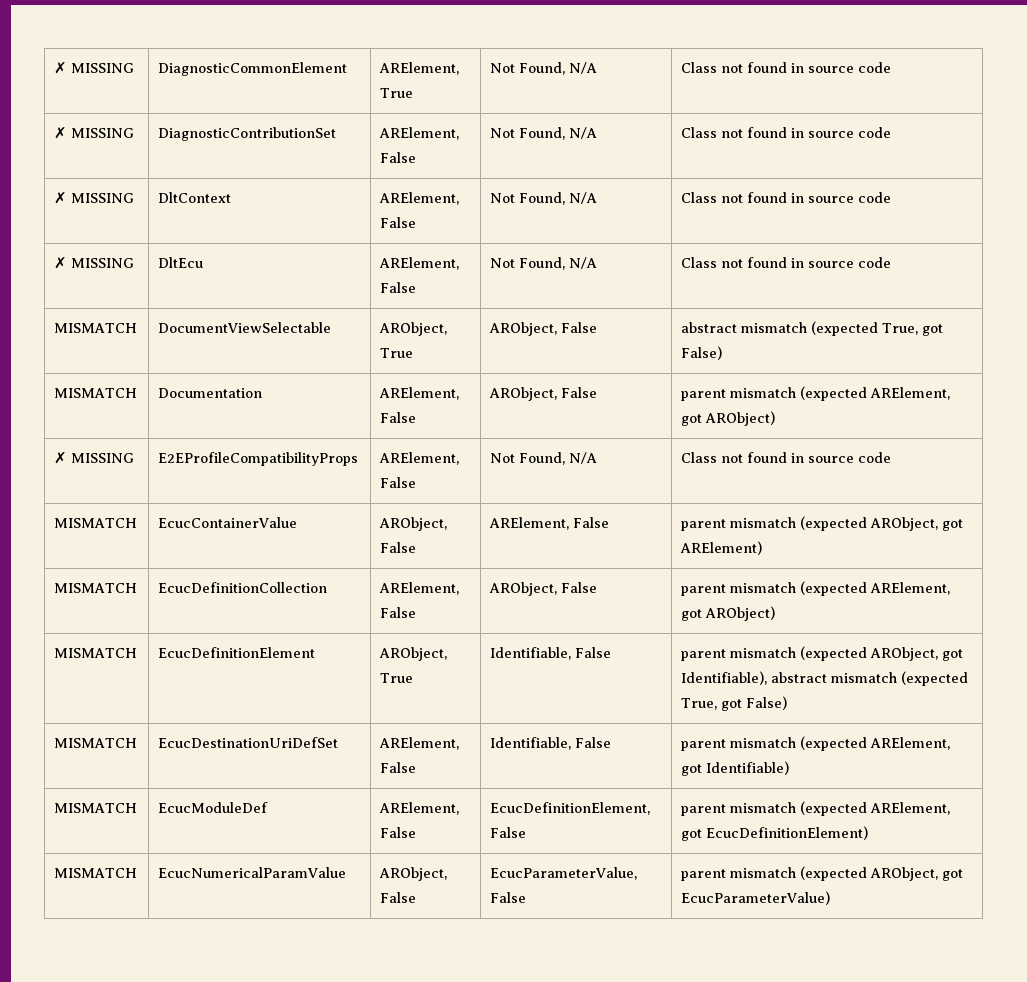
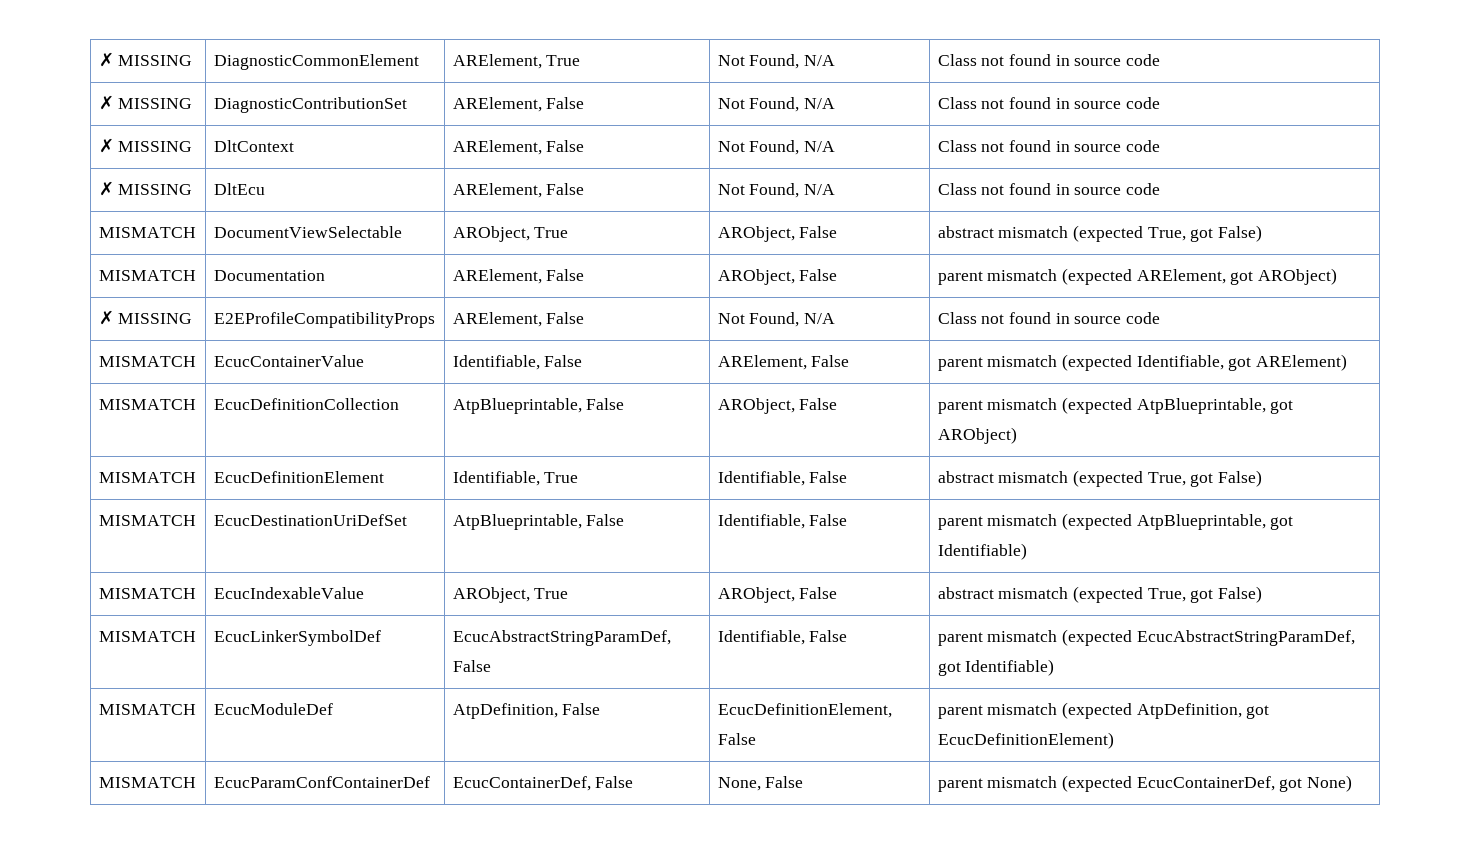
[379,517,448,531] ARObject, -> [452,355,540,370] Identifiable,
[870,517,939,531] ARObject, -> [1136,355,1224,370] Identifiable,
[379,582,460,595] [380,607,417,618] [489,582,598,596] [681,581,951,596] ARElement, False | ARObject, False | parent mismatch (expected ARElement, -> [452,398,625,414] [717,398,838,414] [937,397,1266,414] AtpBlueprintable, False | ARObject, False | parent mismatch (expected AtpBlueprintable,
[379,647,448,661] ARObject, -> [452,471,540,486] Identifiable,
[681,646,964,661] [681,671,768,685] parent mismatch (expected ARObject, got Identifiable), -> (848, 477) none
[379,737,460,750] [380,762,417,773] [490,737,612,750] [681,736,951,751] ARElement, False | Identifiable, False | parent mismatch (expected ARElement, -> [452,514,625,530] [717,514,848,529] [937,513,1294,530] [937,543,1027,560] [98,588,196,599] [213,587,364,599] [452,587,569,603] [717,587,838,603] [937,586,1263,603] [98,631,196,642] [213,630,381,646] [452,630,671,646] [452,660,491,672] [717,630,848,645] [937,629,1355,646] AtpBlueprintable, False | Identifiable, False | parent mismatch (expected AtpBlueprintable, got Identifiable) // MISMATCH | EcucIndexableValue | ARObject, True | ARObject, False | abstract mismatch (expected True, got False) // MISMATCH | EcucLinkerSymbolDef | EcucAbstractStringParamDef, False | Identifiable, False | parent mismatch (expected EcucAbstractStringParamDef,
[379,802,460,815] ARElement, -> [452,703,558,719] AtpDefinition,
[870,802,951,815] ARElement, -> [1136,703,1242,719] AtpDefinition,
[158,867,347,878] [379,867,448,881] [380,892,417,903] [490,867,638,880] [490,892,527,903] [681,866,964,881] [681,891,831,905] EcucNumericalParamValue | ARObject, False | EcucParameterValue, False | parent mismatch (expected ARObject, got EcucParameterValue) -> [213,776,430,788] [452,776,634,791] [717,776,804,791] [937,775,1353,792] EcucParamConfContainerDef | EcucContainerDef, False | None, False | parent mismatch (expected EcucContainerDef, got None)

